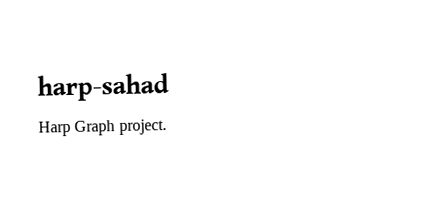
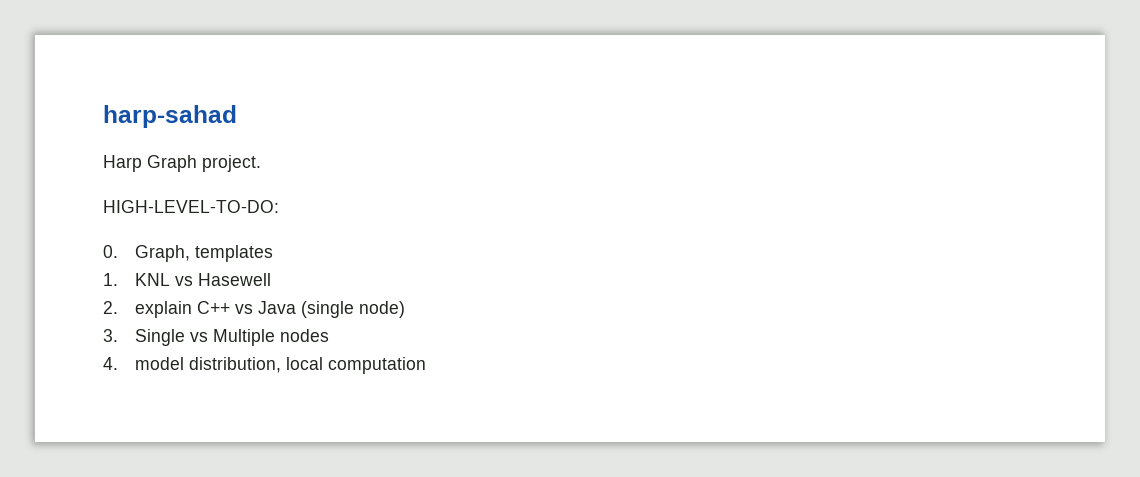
(167, 127) none -> [103,200,279,213] [103,245,273,262] [103,273,271,286] [103,301,405,318] [103,329,329,346] [103,357,426,374] // HIGH-LEVEL-TO-DO: // 0. Graph, templates // 1. KNL vs Hasewell // 2. explain C++ vs Java (single node) // 3. Single vs Multiple nodes // 4. model distribution, local computation

